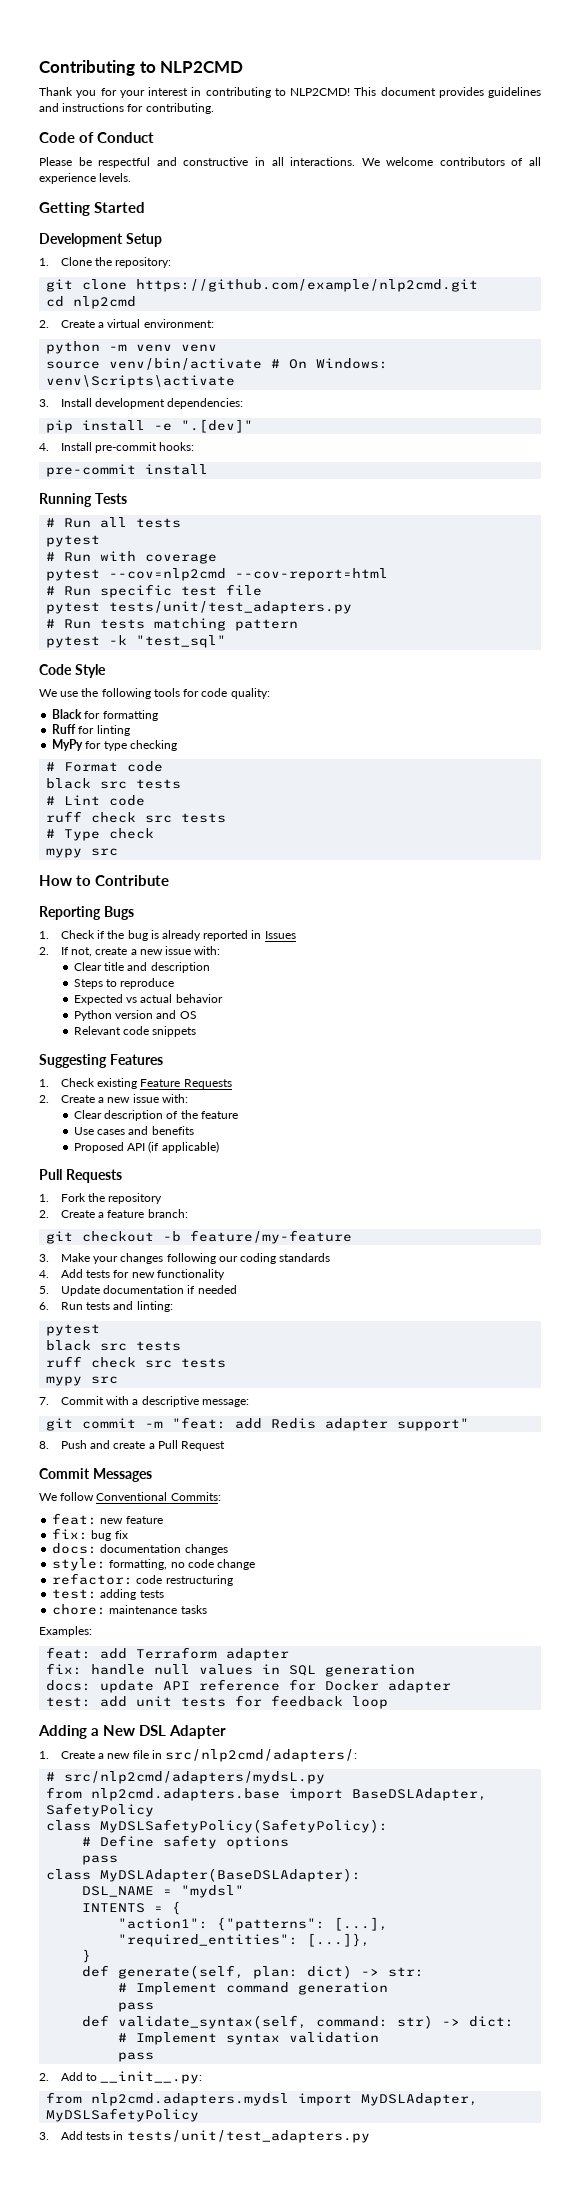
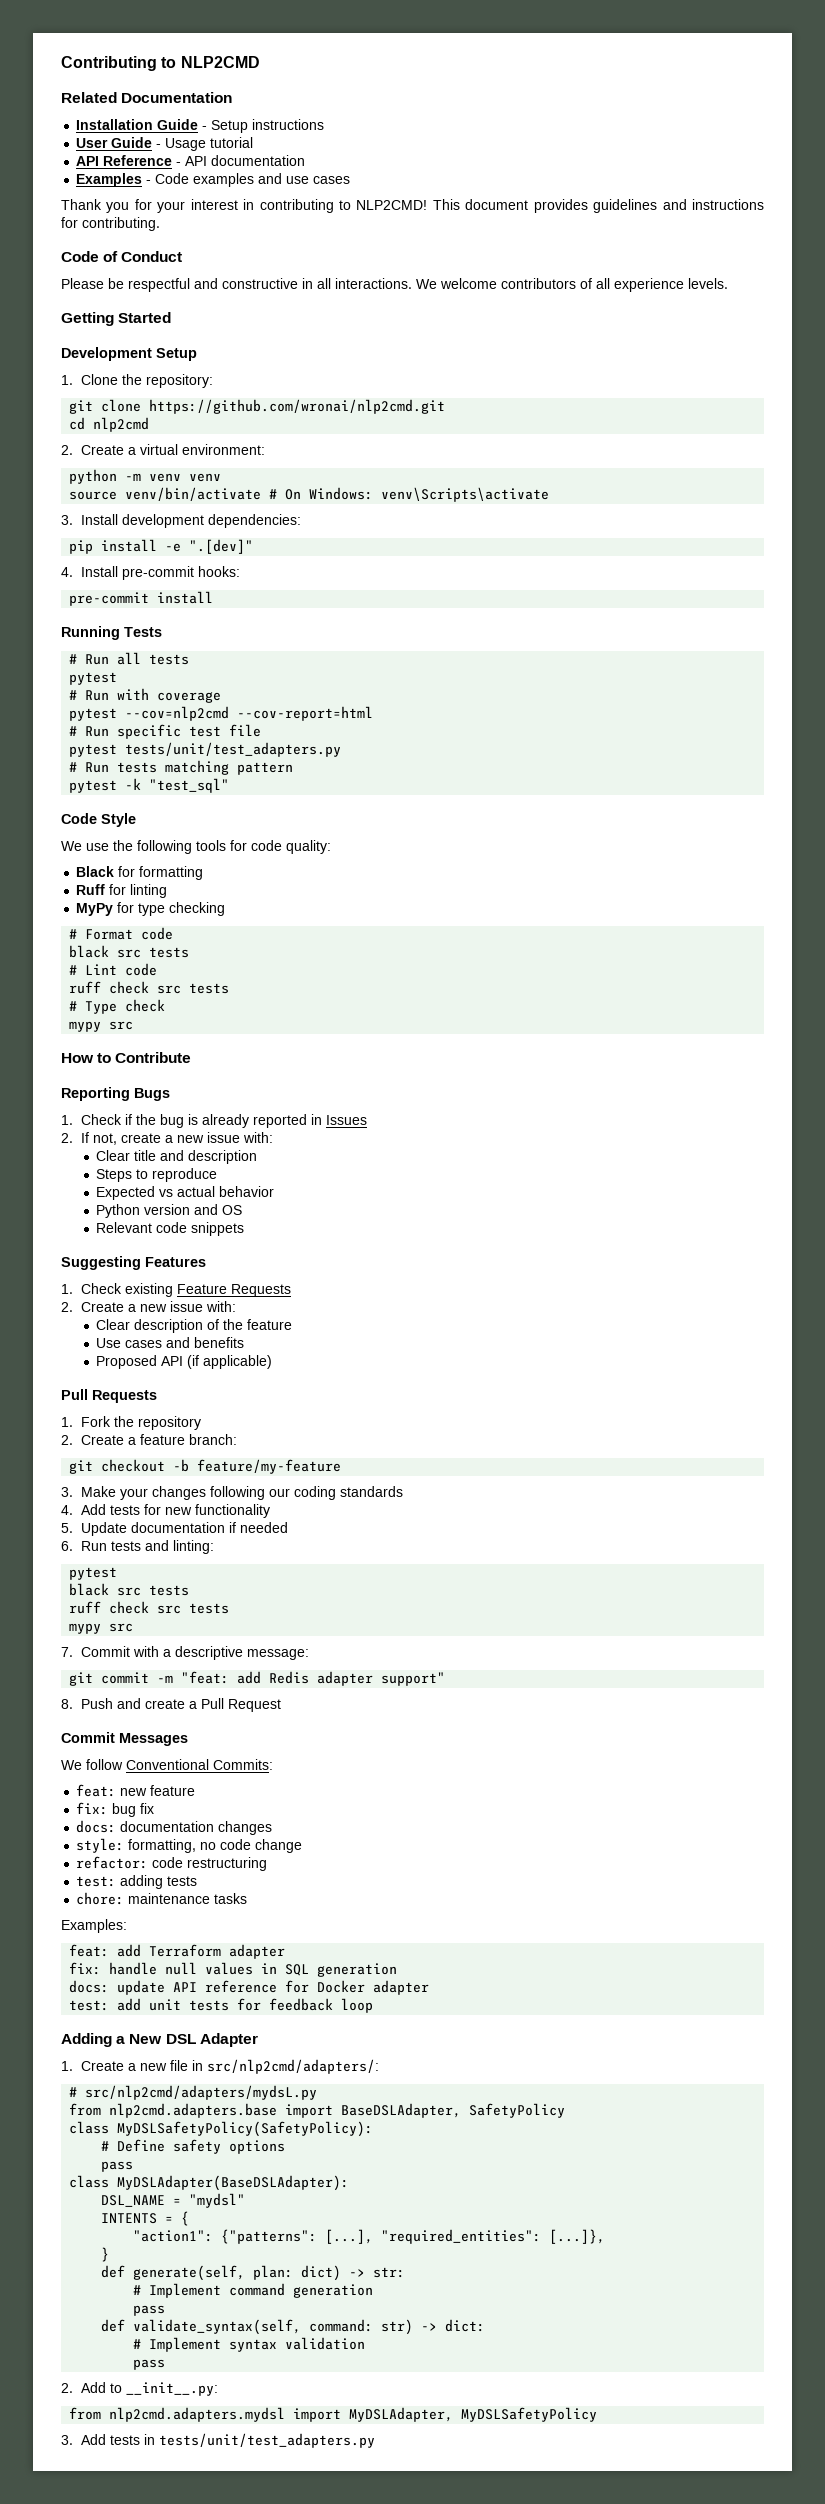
(244, 67) none -> [61,92,233,103] [76,119,325,133] [76,137,254,151] [76,155,306,166] [76,173,351,187] // Related Documentation // Installation Guide - Setup instructions // User Guide - Usage tutorial // API Reference - API documentation // Examples - Code examples and use cases
[136,279,479,292] https://github.com/example/nlp2cmd.git -> [149,399,446,414] https://github.com/wronai/nlp2cmd.git

